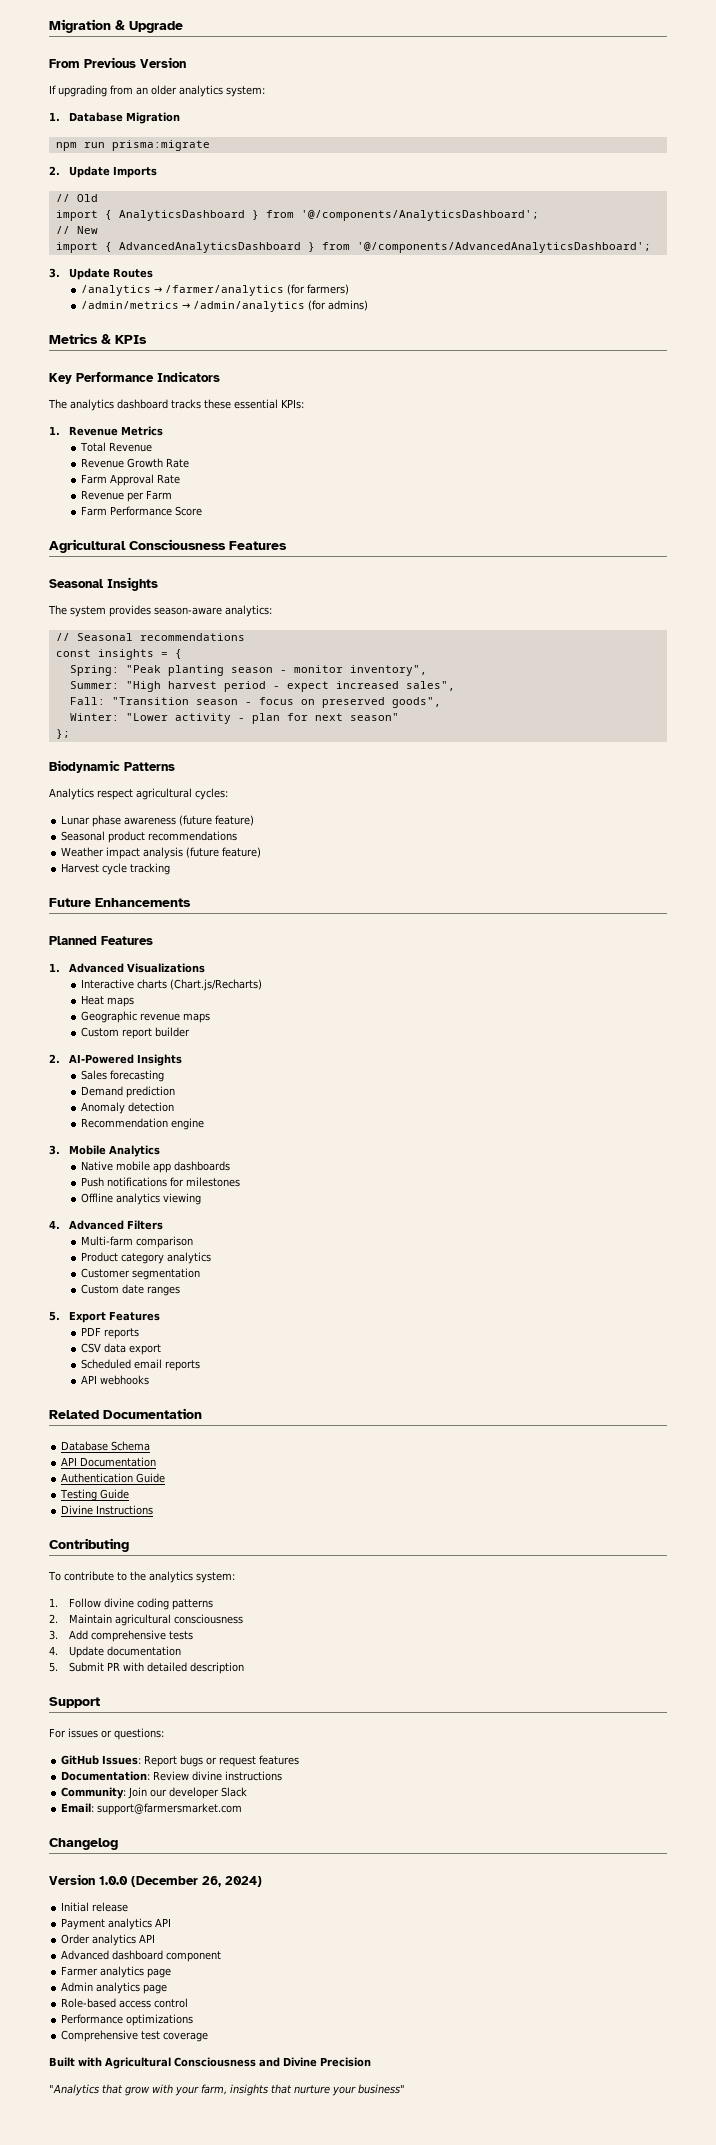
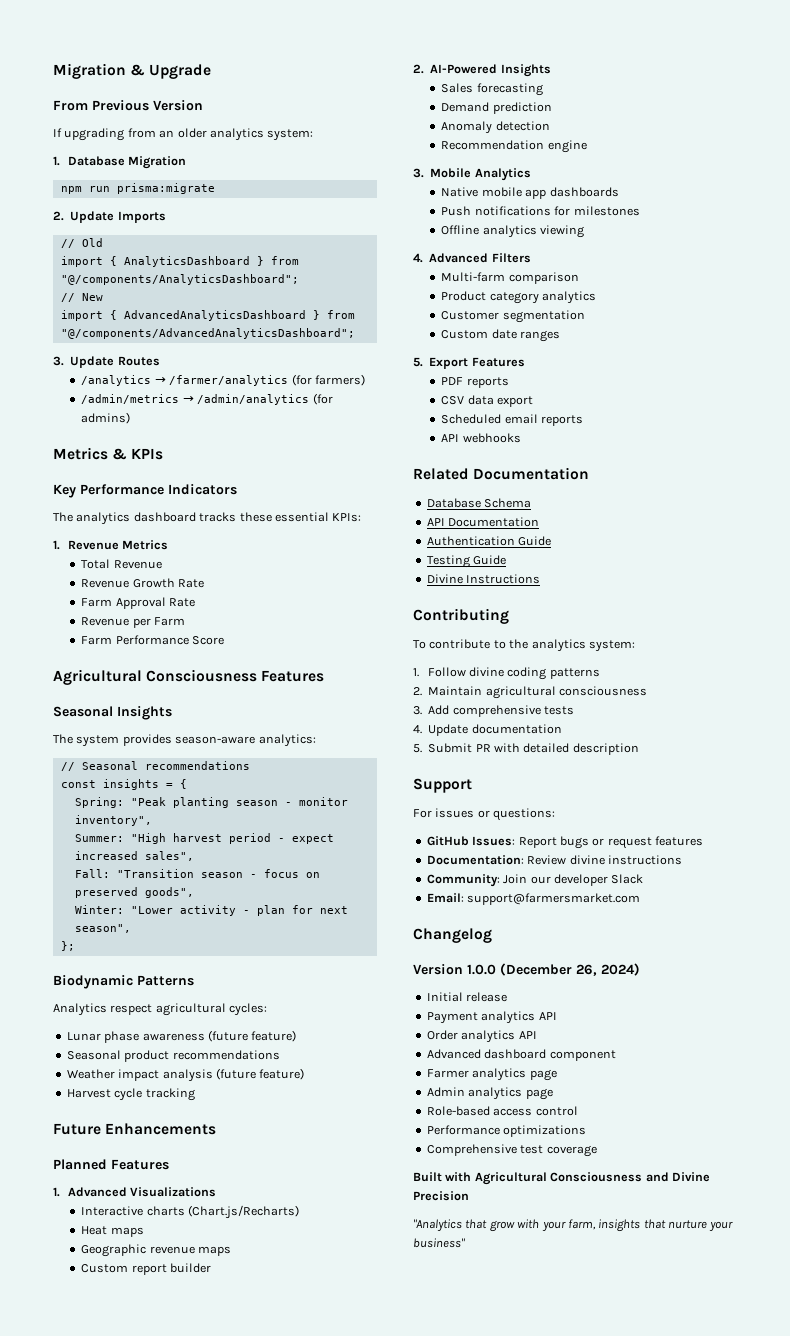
[300,210,539,221] '@/components/AnalyticsDashboard'; -> [60,274,299,285] "@/components/AnalyticsDashboard";
[356,242,651,253] '@/components/AdvancedAnalyticsDashboard'; -> [60,328,355,339] "@/components/AdvancedAnalyticsDashboard";
[349,713,399,721] season" -> [74,924,131,933] season",

